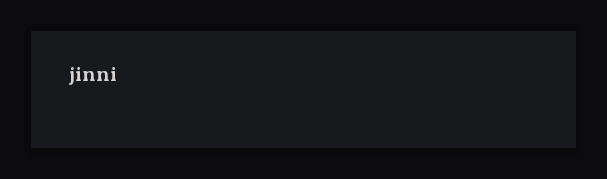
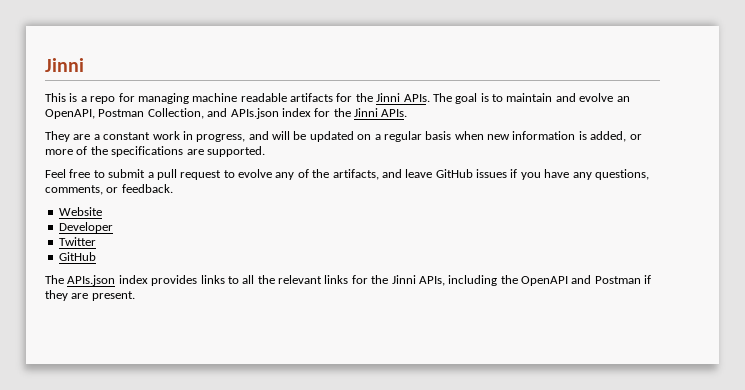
[68,67,117,85] jinni -> [45,58,84,72] [45,93,630,104] [45,108,408,119] [45,131,642,142] [45,146,265,157] [45,169,649,180] [45,184,173,195] [58,207,102,216] [58,222,113,233] [58,237,96,246] [58,252,96,261] [45,275,652,286] [45,290,135,301] Jinni // This is a repo for managing machine readable artifacts for the Jinni APIs. The goal is to maintain and evolve an OpenAPI, Postman Collection, and APIs.json index for the Jinni APIs. // They are a constant work in progress, and will be updated on a regular basis when new information is added, or more of the specifications are supported. // Feel free to submit a pull request to evolve any of the artifacts, and leave GitHub issues if you have any questions, comments, or feedback. // Website // Developer // Twitter // GitHub // The APIs.json index provides links to all the relevant links for the Jinni APIs, including the OpenAPI and Postman if they are present.

